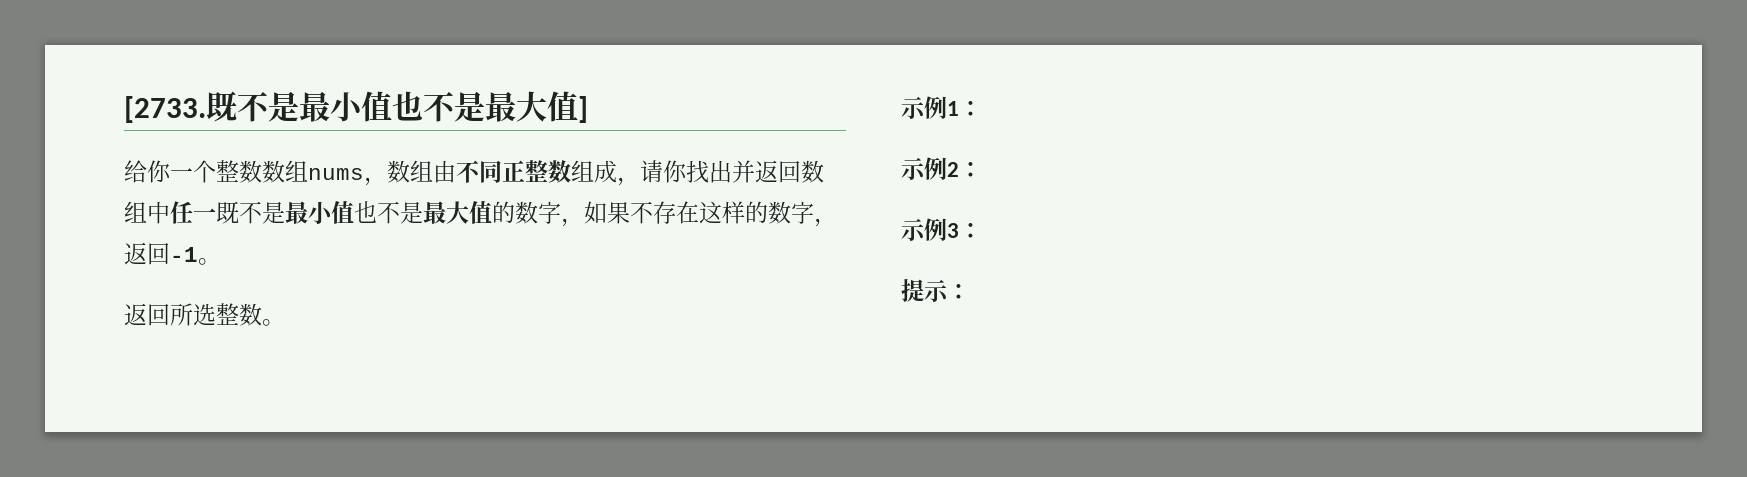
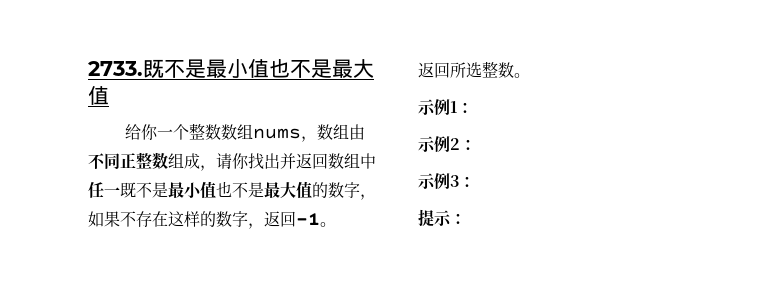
[124,91,588,123] [2733.既不是最小值也不是最大值] -> [88,59,374,79] [88,86,109,105] 2733.既不是最小值也不是最大值

